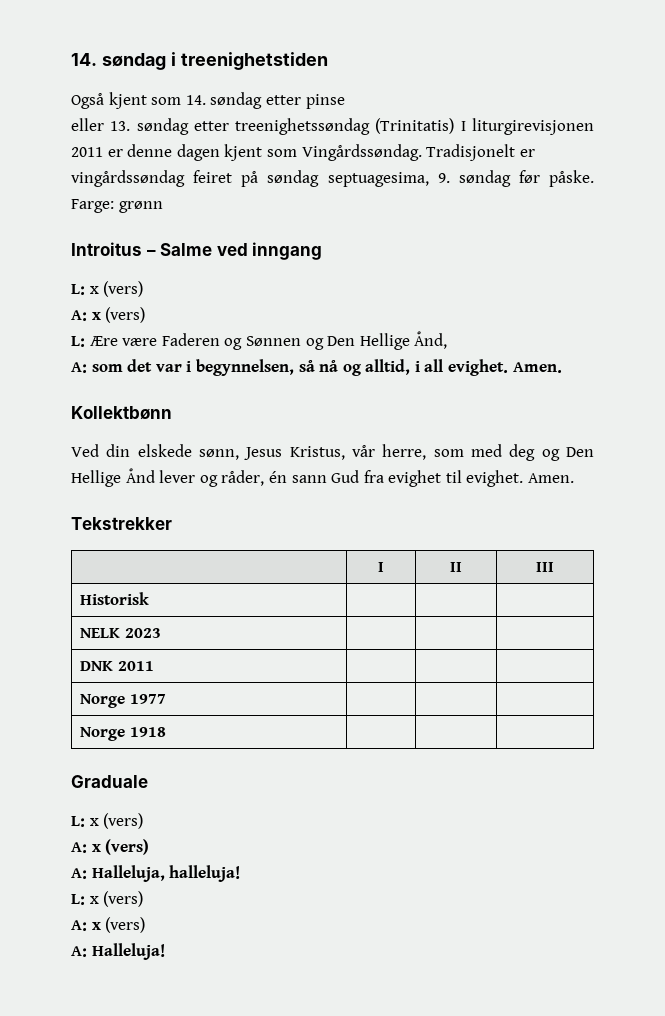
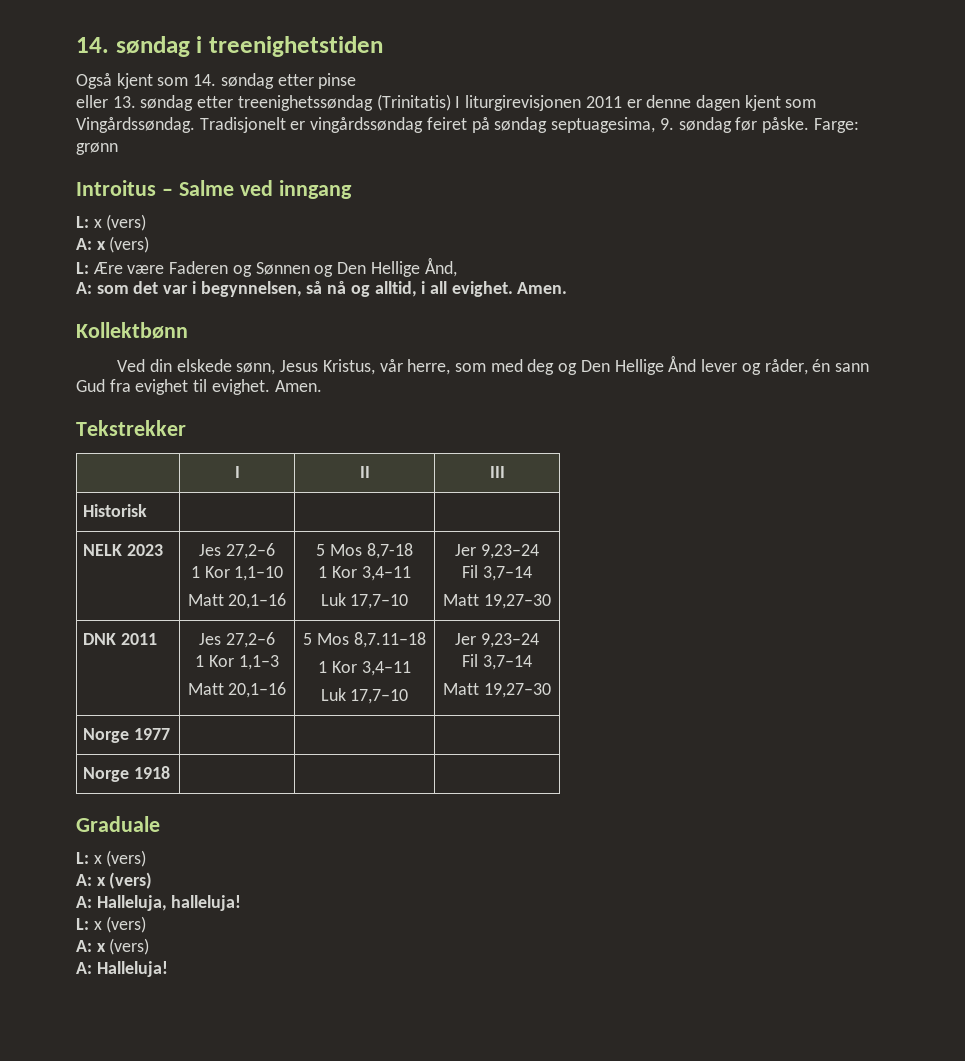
[80,661,154,671] | | // DNK 2011 | | | -> [199,543,275,559] [190,566,284,581] [187,593,287,609] [316,543,413,559] [318,566,411,581] [320,593,409,609] [455,544,539,559] [462,565,532,581] [443,594,551,609] [83,633,157,645] [199,632,275,648] [195,655,279,670] [187,682,287,698] [303,632,426,648] [318,661,411,676] [320,688,409,704] [455,633,539,648] [462,654,532,670] [443,683,551,698] Jes 27,2–6 // 1 Kor 1,1–10 // Matt 20,1–16 | 5 Mos 8,7-18 // 1 Kor 3,4–11 // Luk 17,7–10 | Jer 9,23–24 // Fil 3,7–14 // Matt 19,27–30 // DNK 2011 | Jes 27,2–6 // 1 Kor 1,1–3 // Matt 20,1–16 | 5 Mos 8,7.11–18 // 1 Kor 3,4–11 // Luk 17,7–10 | Jer 9,23–24 // Fil 3,7–14 // Matt 19,27–30

